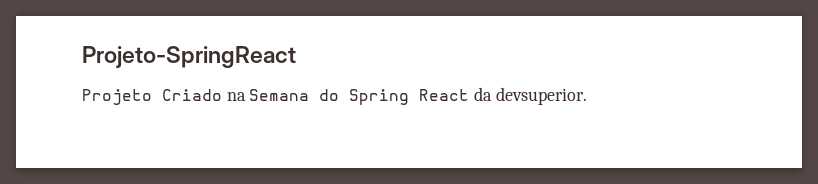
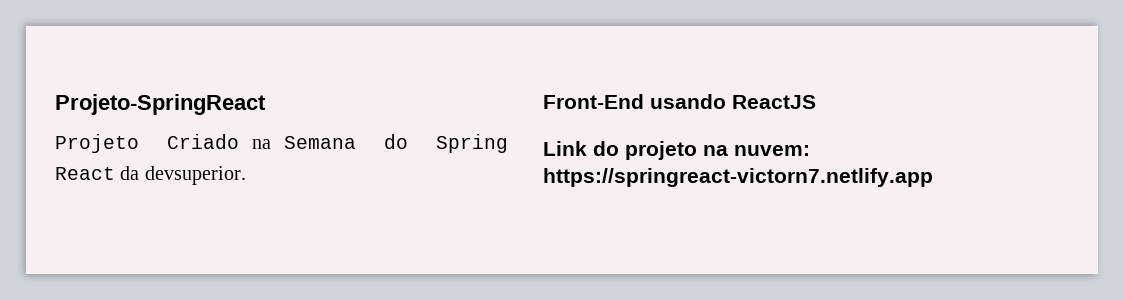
(587, 96) none -> [543,94,816,109] [543,141,810,160] [543,168,933,187] // Front-End usando ReactJS // Link do projeto na nuvem: https://springreact-victorn7.netlify.app

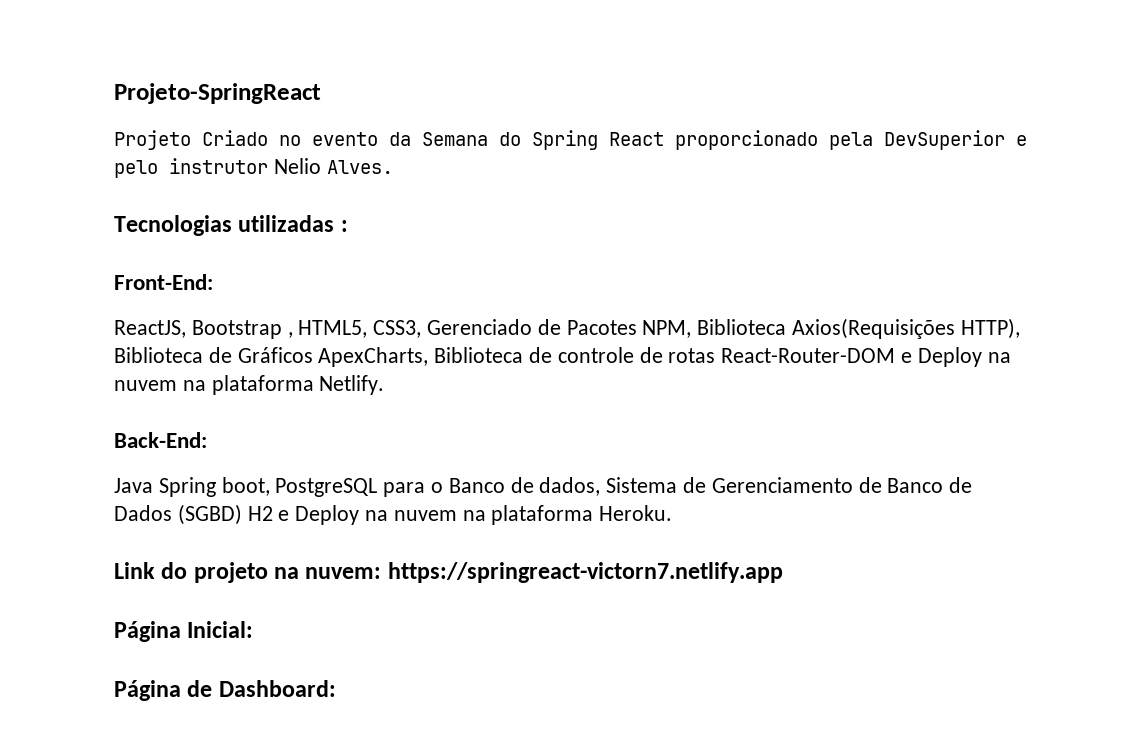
[251,139,271,149] na -> [279,132,411,146] no evento da
[120,166,246,185] [543,94,816,109] da devsuperior. // Front-End usando ReactJS -> [675,130,1027,150] [114,158,393,178] [114,215,348,236] [114,274,213,290] [114,318,1020,339] [114,347,1011,367] [114,375,385,395] [114,432,207,448] [114,477,973,497] [114,504,673,525] proporcionado pela DevSuperior e pelo instrutor Nelio Alves. // Tecnologias utilizadas : // Front-End: // ReactJS, Bootstrap , HTML5, CSS3, Gerenciado de Pacotes NPM, Biblioteca Axios(Requisições HTTP), Biblioteca de Gráficos ApexCharts, Biblioteca de controle de rotas React-Router-DOM e Deploy na nuvem na plataforma Netlify. // Back-End: // Java Spring boot, PostgreSQL para o Banco de dados, Sistema de Gerenciamento de Banco de Dados (SGBD) H2 e Deploy na nuvem na plataforma Heroku.
(933, 177) none -> [114,621,254,642] [114,680,336,701] // Página Inicial: // Página de Dashboard:

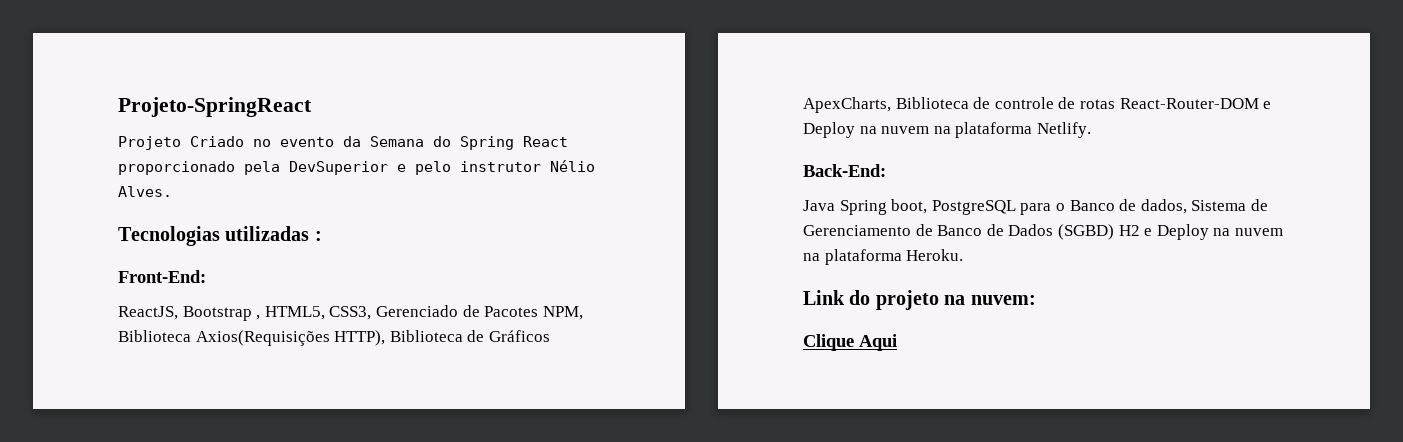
[273,158,321,174] Nelio -> [550,160,595,172] Nélio
[387,562,783,583] [114,621,254,642] [114,680,336,701] https://springreact-victorn7.netlify.app // Página Inicial: // Página de Dashboard: -> [803,334,897,351] // Clique Aqui

